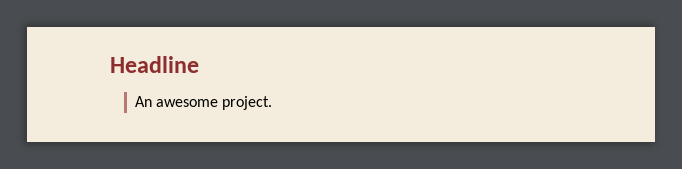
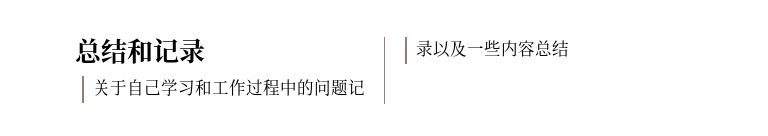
[110,56,199,73] [135,96,273,110] Headline // An awesome project. -> [75,38,205,64] [93,79,366,96] [416,40,570,58] 总结和记录 // 关于自己学习和工作过程中的问题记录以及一些内容总结

